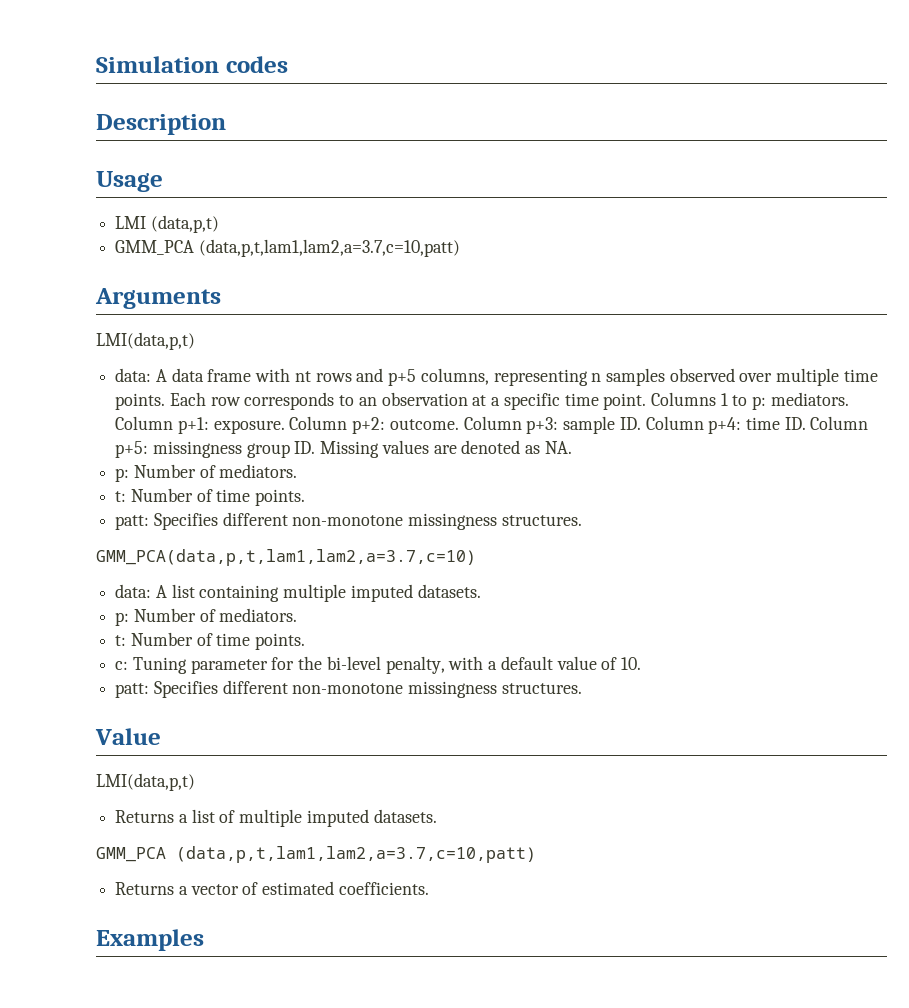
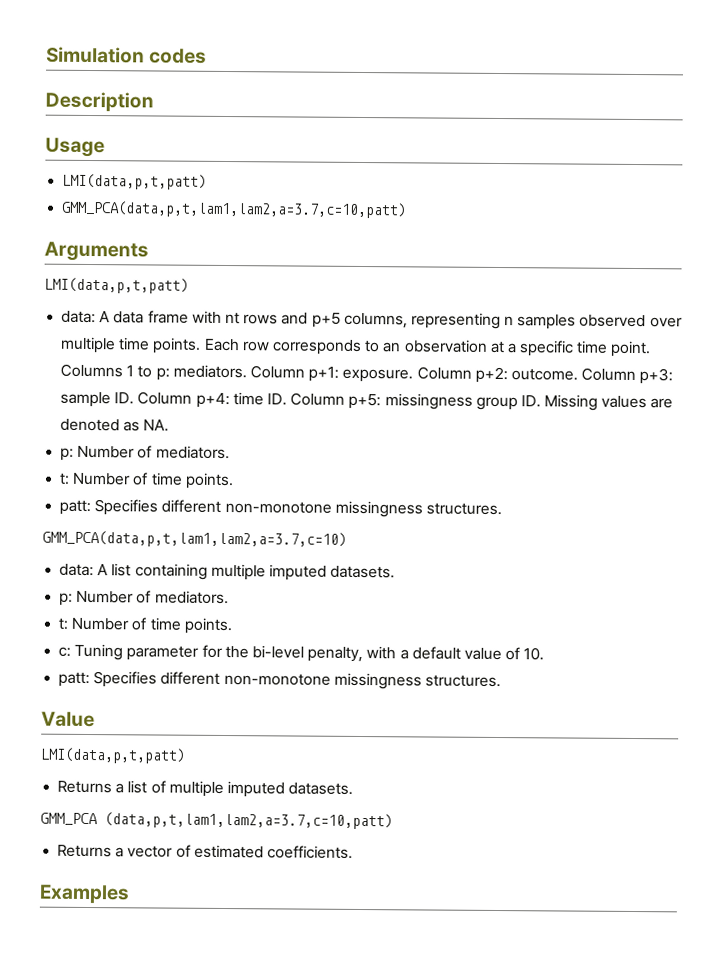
[115,215,219,233] [115,239,460,257] LMI (data,p,t) // GMM_PCA (data,p,t,lam1,lam2,a=3.7,c=10,patt) -> [62,173,208,190] [61,200,408,219] LMI(data,p,t,patt) // GMM_PCA(data,p,t,lam1,lam2,a=3.7,c=10,patt)
[96,332,195,350] LMI(data,p,t) -> [44,277,189,294] LMI(data,p,t,patt)
[96,773,195,791] LMI(data,p,t) -> [40,747,186,764] LMI(data,p,t,patt)

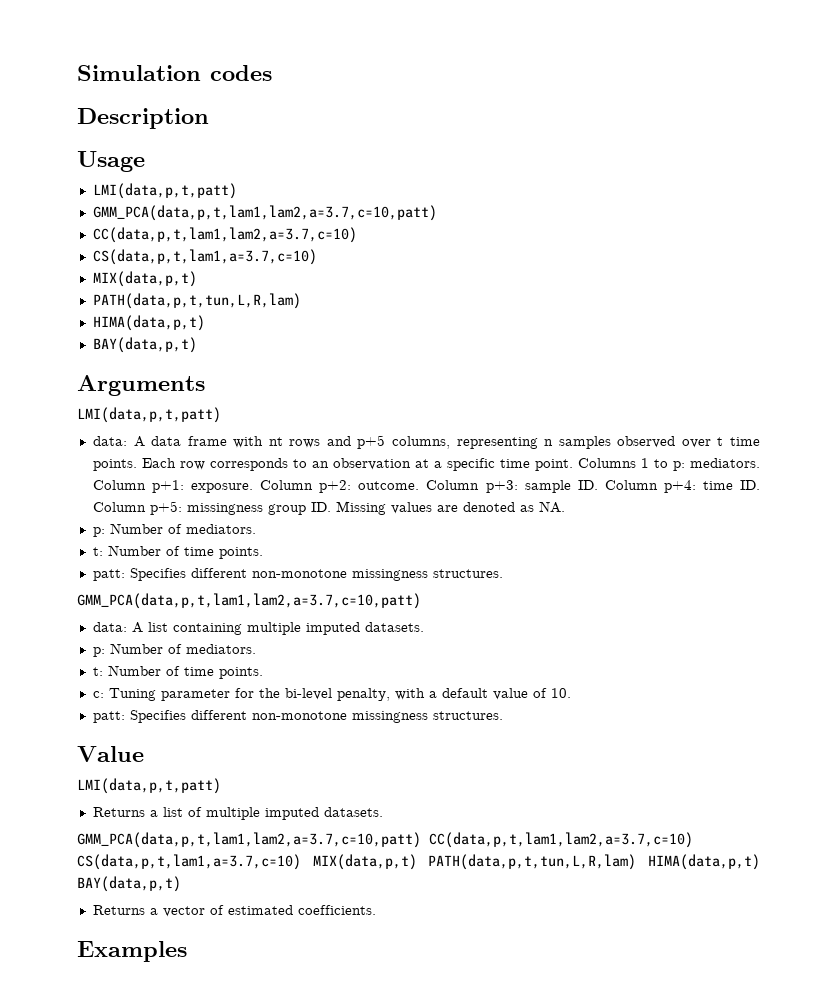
(408, 209) none -> [92,227,357,243] [92,249,317,265] [92,271,197,287] [92,293,301,309] [92,315,205,331] [92,337,197,353] // CC(data,p,t,lam1,lam2,a=3.7,c=10) // CS(data,p,t,lam1,a=3.7,c=10) // MIX(data,p,t) // PATH(data,p,t,tun,L,R,lam) // HIMA(data,p,t) // BAY(data,p,t)
[60,336,117,354] multiple -> [717,437,724,446] t
[42,530,347,548] GMM_PCA(data,p,t,lam1,lam2,a=3.7,c=10) -> [77,593,421,609] GMM_PCA(data,p,t,lam1,lam2,a=3.7,c=10,patt)
[40,812,393,830] GMM_PCA (data,p,t,lam1,lam2,a=3.7,c=10,patt) -> [77,832,693,848] [77,854,760,870] [77,876,181,892] GMM_PCA(data,p,t,lam1,lam2,a=3.7,c=10,patt) CC(data,p,t,lam1,lam2,a=3.7,c=10) CS(data,p,t,lam1,a=3.7,c=10) MIX(data,p,t) PATH(data,p,t,tun,L,R,lam) HIMA(data,p,t) BAY(data,p,t)

